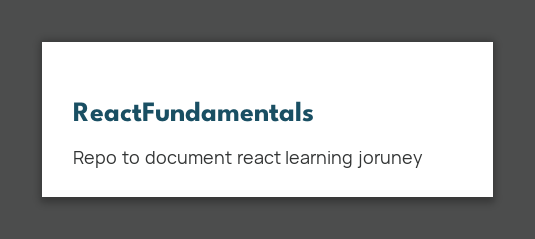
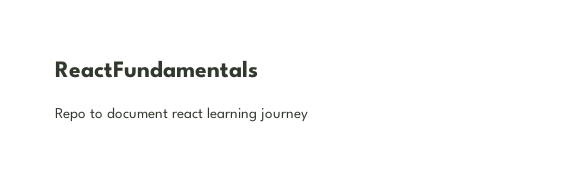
[357,151,424,168] joruney -> [260,108,309,122] journey

